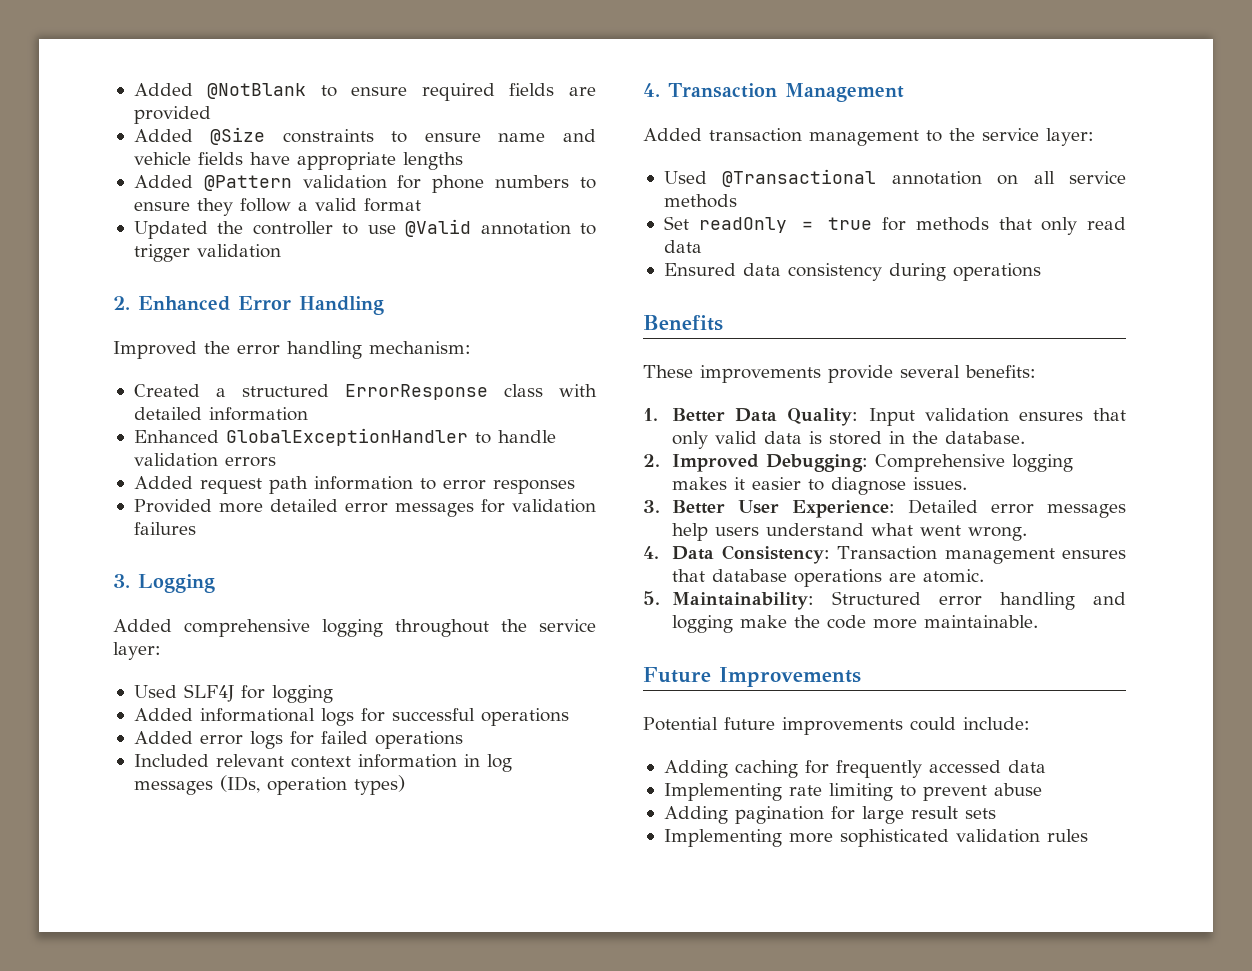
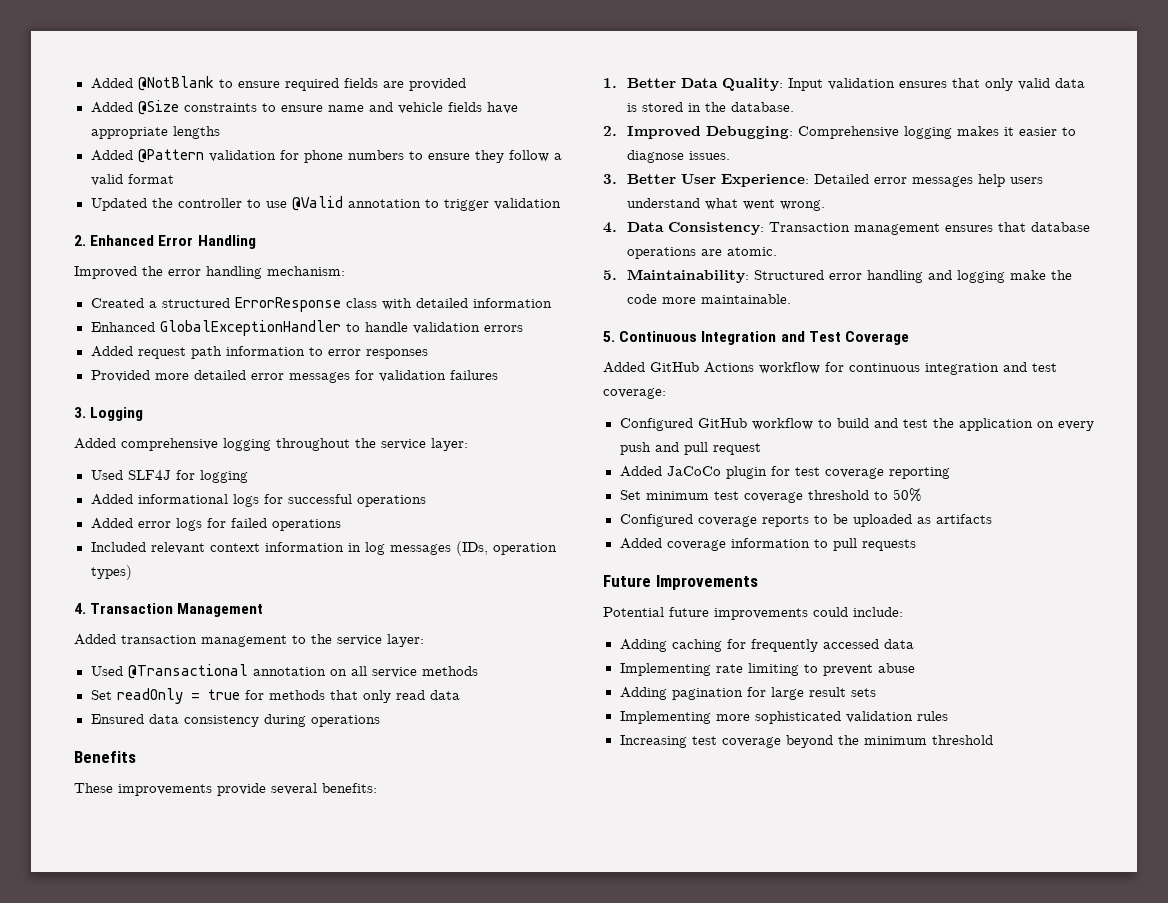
(1039, 621) none -> [603,331,909,345] [603,362,1057,375] [603,388,666,399] [619,418,1094,431] [619,442,761,455] [619,466,950,479] [619,488,922,503] [619,514,992,527] [619,538,916,551] // 5. Continuous Integration and Test Coverage // Added GitHub Actions workflow for continuous integration and test coverage: // Configured GitHub workflow to build and test the application on every push and pull request // Added JaCoCo plugin for test coverage reporting // Set minimum test coverage threshold to 50% // Configured coverage reports to be uploaded as artifacts // Added coverage information to pull requests
(1088, 835) none -> [619,735,993,748] // Increasing test coverage beyond the minimum threshold

